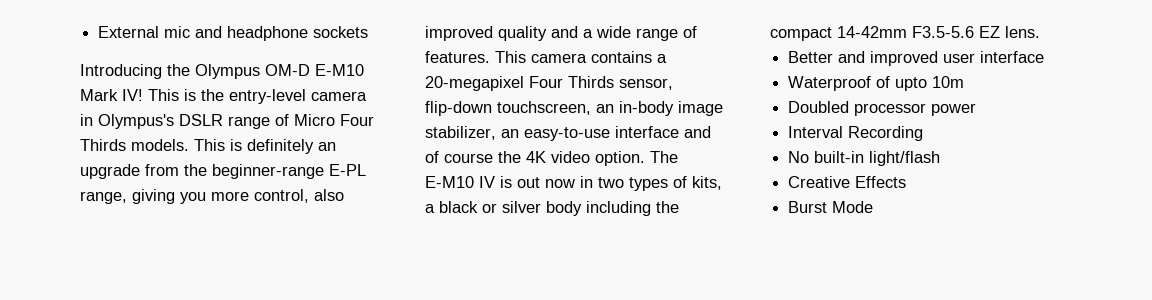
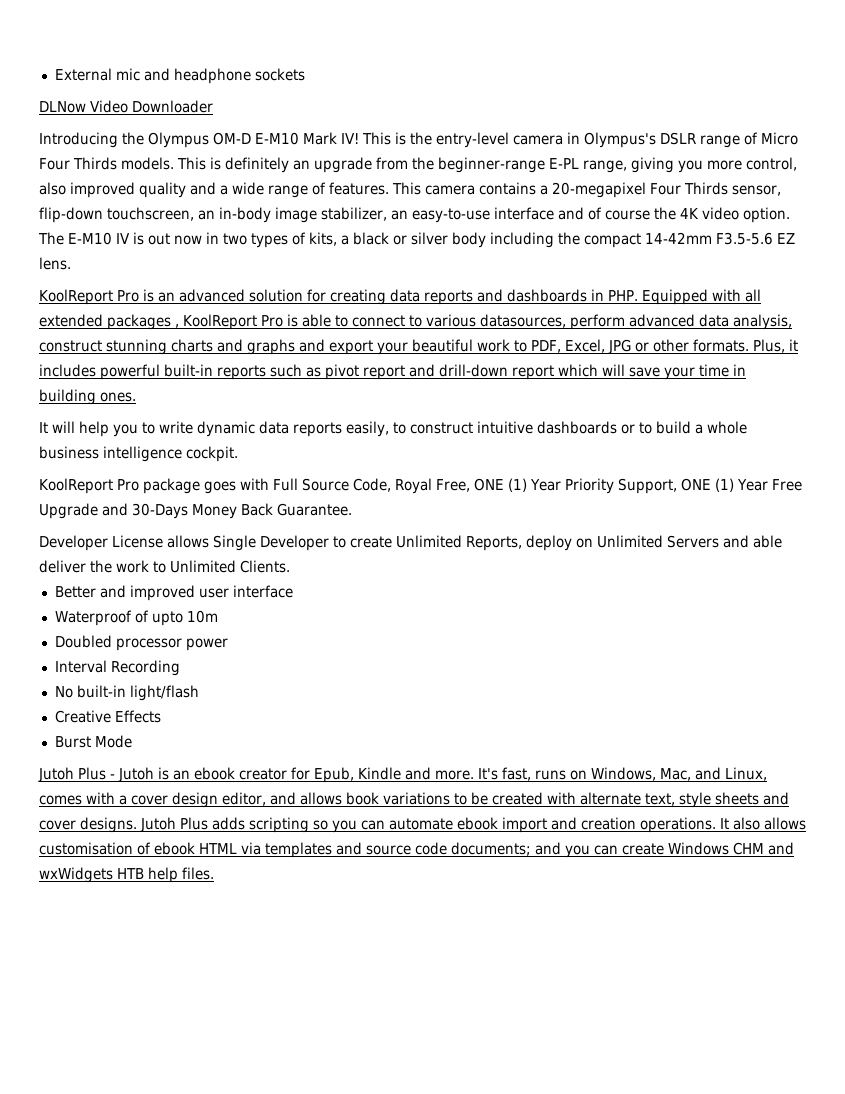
(369, 32) none -> [39,100,213,113] // DLNow Video Downloader
(1040, 32) none -> [39,289,761,305] [39,314,792,330] [39,339,798,355] [39,364,746,380] [39,389,136,405] [39,421,747,437] [39,446,238,462] [39,478,802,494] [39,503,352,519] [39,535,782,551] [39,560,290,573] // KoolReport Pro is an advanced solution for creating data reports and dashboards in PHP. Equipped with all extended packages , KoolReport Pro is able to connect to various datasources, perform advanced data analysis, construct stunning charts and graphs and export your beautiful work to PDF, Excel, JPG or other formats. Plus, it includes powerful built-in reports such as pivot report and drill-down report which will save your time in building ones. // It will help you to write dynamic data reports easily, to construct intuitive dashboards or to build a whole business intelligence cockpit. // KoolReport Pro package goes with Full Source Code, Royal Free, ONE (1) Year Priority Support, ONE (1) Year Free Upgrade and 30-Days Money Back Guarantee. // Developer License allows Single Developer to create Unlimited Reports, deploy on Unlimited Servers and able deliver the work to Unlimited Clients.
(874, 207) none -> [38,767,767,783] [39,792,789,808] [39,817,806,833] [39,842,794,858] [39,867,214,883] // Jutoh Plus - Jutoh is an ebook creator for Epub, Kindle and more. It's fast, runs on Windows, Mac, and Linux, comes with a cover design editor, and allows book variations to be created with alternate text, style sheets and cover designs. Jutoh Plus adds scripting so you can automate ebook import and creation operations. It also allows customisation of ebook HTML via templates and source code documents; and you can create Windows CHM and wxWidgets HTB help files.

